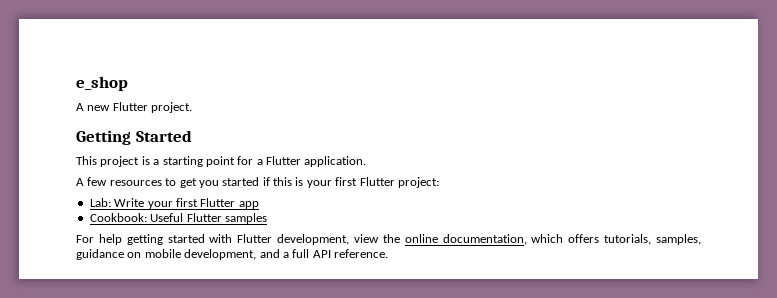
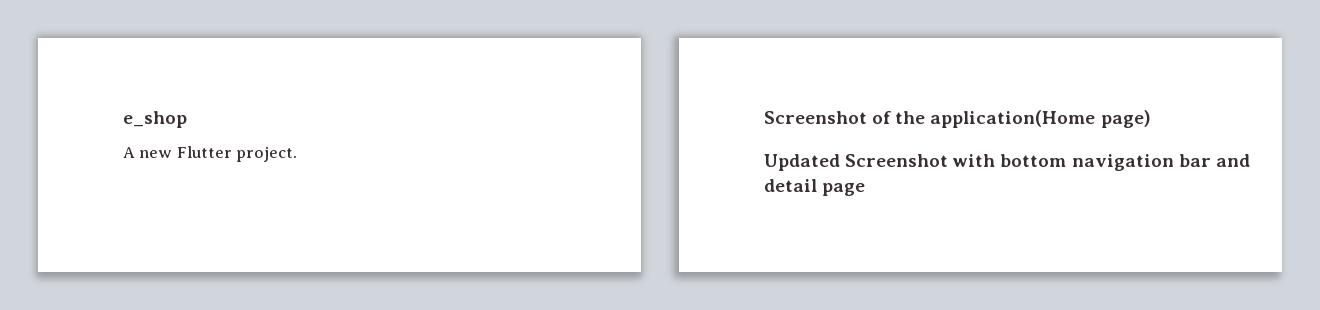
[76,130,192,145] [76,156,367,167] [76,177,439,188] [89,198,259,209] [89,213,267,224] [76,234,701,245] [76,249,388,260] Getting Started // This project is a starting point for a Flutter application. // A few resources to get you started if this is your first Flutter project: // Lab: Write your first Flutter app // Cookbook: Useful Flutter samples // For help getting started with Flutter development, view the online documentation, which offers tutorials, samples, guidance on mobile development, and a full API reference. -> [764,110,1151,128] [764,154,1250,171] [764,179,866,196] Screenshot of the application(Home page) // Updated Screenshot with bottom navigation bar and detail page

